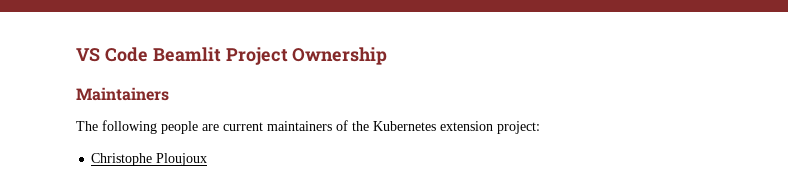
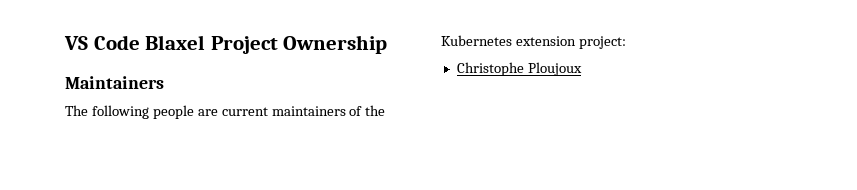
[152,47,221,62] Beamlit -> [145,35,206,50] Blaxel

